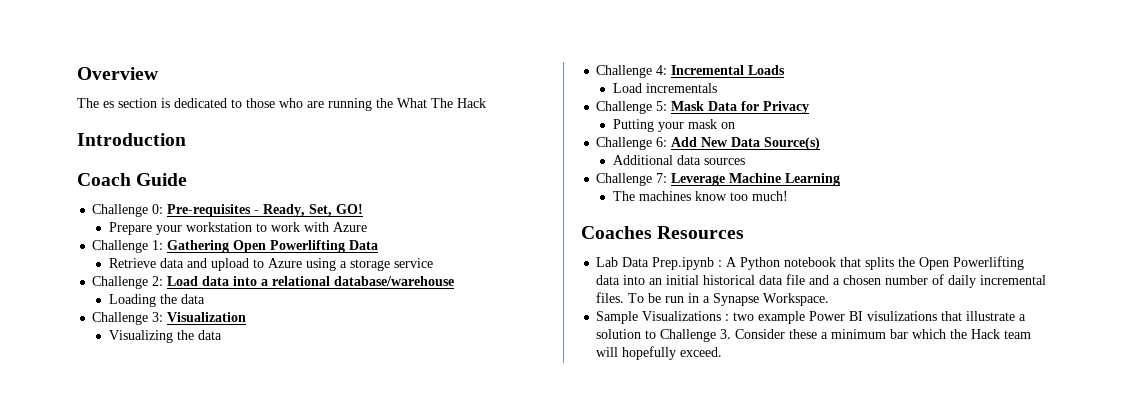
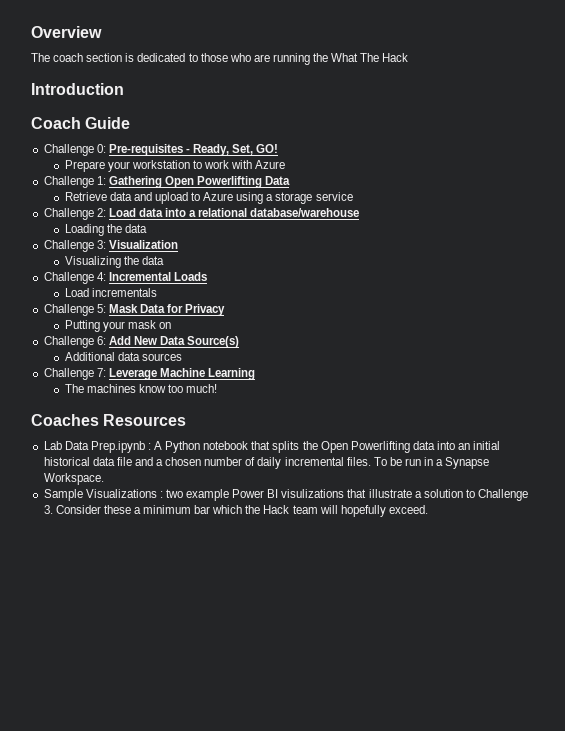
[103,101,114,108] es -> [53,53,84,62] coach

